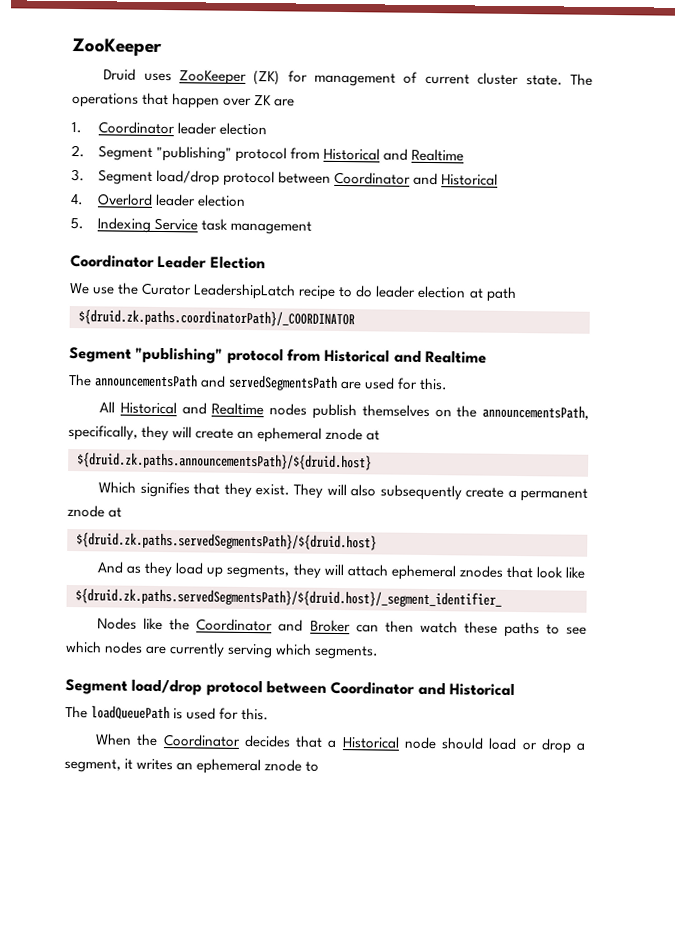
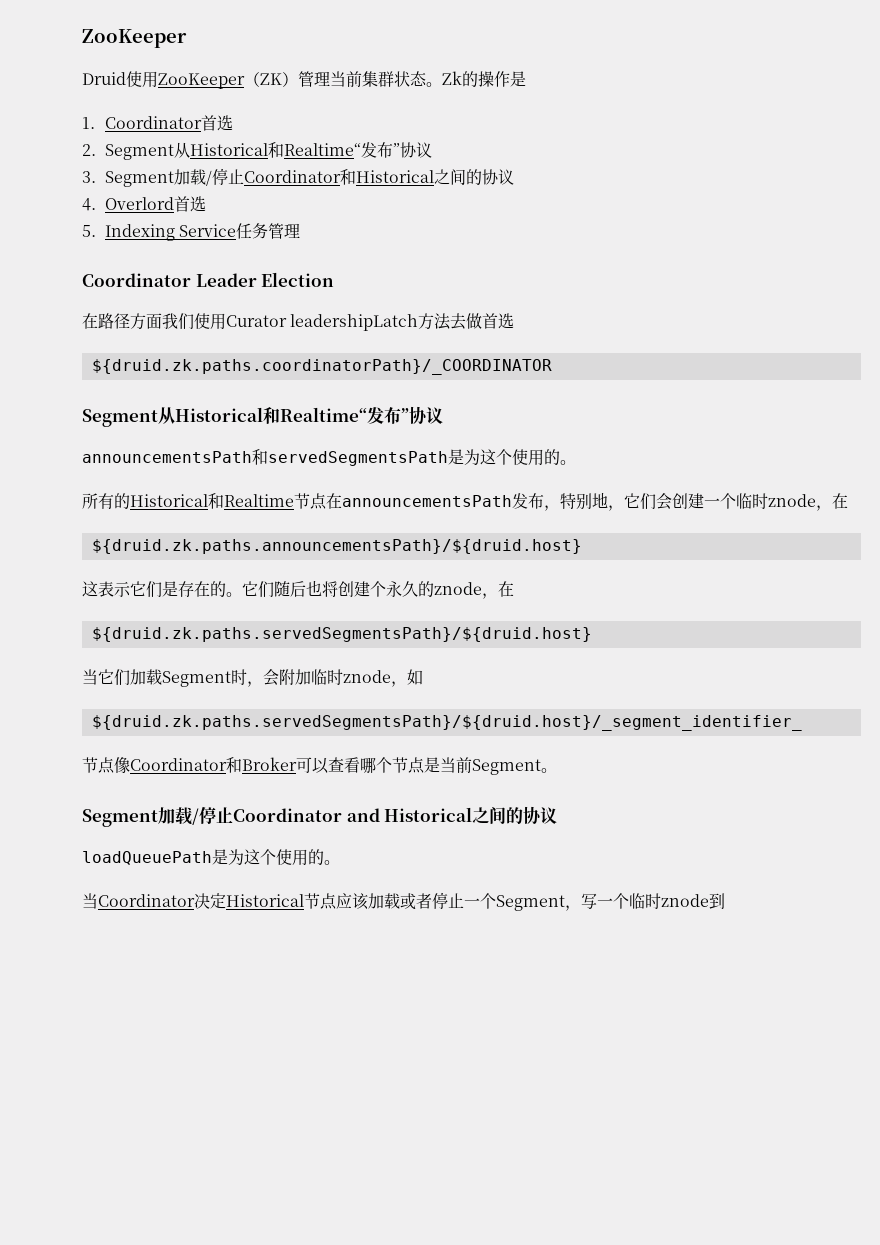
[143,70,593,87] [72,92,296,109] uses ZooKeeper (ZK) for management of current cluster state. The operations that happen over ZK are -> [126,71,526,89] 使用ZooKeeper（ZK）管理当前集群状态。Zk的操作是
[176,122,267,136] leader election -> [200,115,233,131] 首选
[155,145,464,163] [71,169,498,187] "publishing" protocol from Historical and Realtime // 3. Segment load/drop protocol between Coordinator and Historical -> [173,142,432,158] [82,168,514,187] 从Historical和Realtime“发布”协议 // 3. Segment加载/停止Coordinator和Historical之间的协议
[154,193,246,207] leader election -> [173,196,206,212] 首选
[200,218,312,235] task management -> [235,223,300,239] 任务管理
[69,282,517,302] [78,309,355,328] [69,346,487,365] [68,373,449,391] [99,401,590,420] [68,424,381,443] [77,452,372,471] [98,481,588,502] [67,504,123,518] [76,532,377,551] [97,561,585,581] [75,588,502,608] [97,617,588,638] [65,640,380,660] [65,678,515,697] [65,705,270,721] [95,733,586,754] [64,758,320,775] We use the Curator LeadershipLatch recipe to do leader election at path // ${druid.zk.paths.coordinatorPath}/_COORDINATOR // Segment "publishing" protocol from Historical and Realtime // The announcementsPath and servedSegmentsPath are used for this. // All Historical and Realtime nodes publish themselves on the announcementsPath, specifically, they will create an ephemeral znode at // ${druid.zk.paths.announcementsPath}/${druid.host} // Which signifies that they exist. They will also subsequently create a permanent znode at // ${druid.zk.paths.servedSegmentsPath}/${druid.host} // And as they load up segments, they will attach ephemeral znodes that look like // ${druid.zk.paths.servedSegmentsPath}/${druid.host}/_segment_identifier_ // Nodes like the Coordinator and Broker can then watch these paths to see which nodes are currently serving which segments. // Segment load/drop protocol between Coordinator and Historical // The loadQueuePath is used for this. // When the Coordinator decides that a Historical node should load or drop a segment, it writes an ephemeral znode to -> [82,313,515,331] [91,359,552,375] [82,406,443,427] [82,449,576,466] [82,492,848,511] [91,539,582,554] [82,580,514,599] [91,627,592,642] [82,669,423,687] [91,715,802,731] [82,757,557,775] [82,806,558,827] [82,849,340,866] [82,892,725,911] 在路径方面我们使用Curator leadershipLatch方法去做首选 // ${druid.zk.paths.coordinatorPath}/_COORDINATOR // Segment从Historical和Realtime“发布”协议 // announcementsPath和servedSegmentsPath是为这个使用的。 // 所有的Historical和Realtime节点在announcementsPath发布，特别地，它们会创建一个临时znode，在 // ${druid.zk.paths.announcementsPath}/${druid.host} // 这表示它们是存在的。它们随后也将创建个永久的znode，在 // ${druid.zk.paths.servedSegmentsPath}/${druid.host} // 当它们加载Segment时，会附加临时znode，如 // ${druid.zk.paths.servedSegmentsPath}/${druid.host}/_segment_identifier_ // 节点像Coordinator和Broker可以查看哪个节点是当前Segment。 // Segment加载/停止Coordinator and Historical之间的协议 // loadQueuePath是为这个使用的。 // 当Coordinator决定Historical节点应该加载或者停止一个Segment，写一个临时znode到

